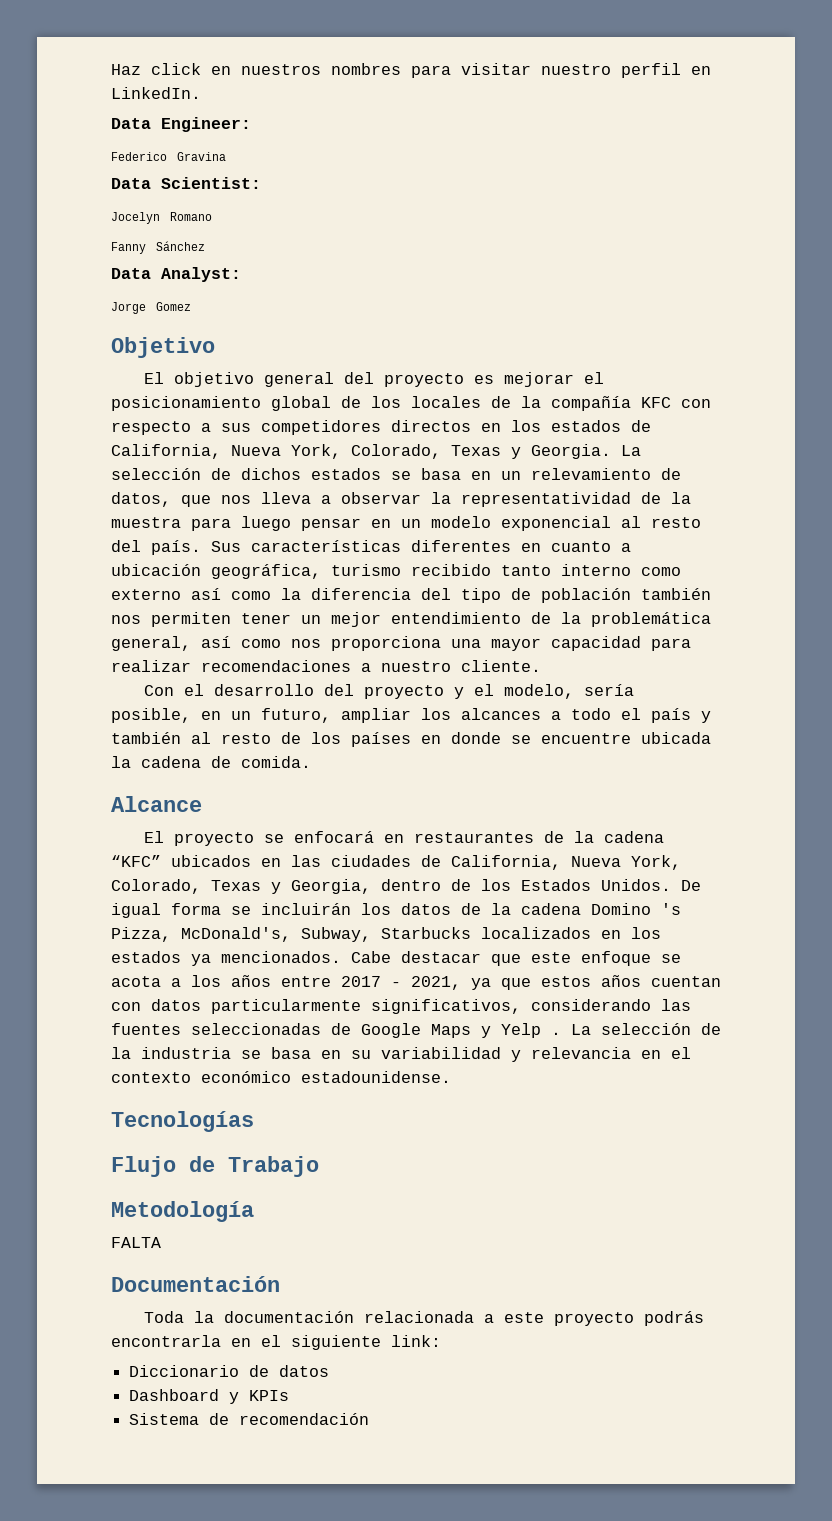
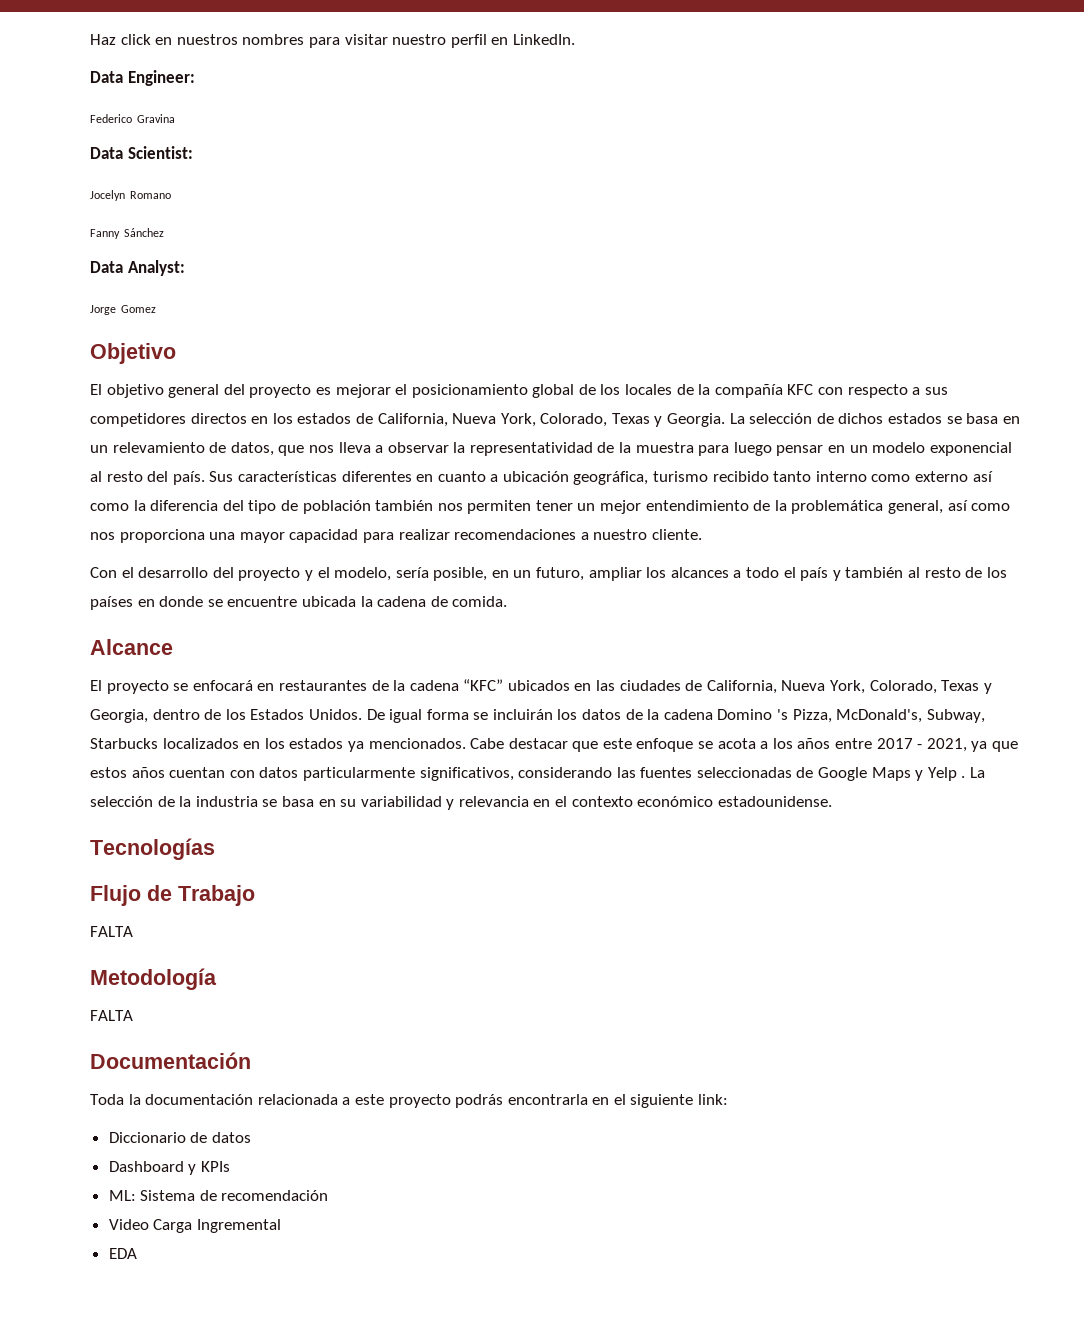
(319, 1166) none -> [90,926,133,937] // FALTA
(290, 1395) none -> [108,1190,136,1201] ML:
(370, 1419) none -> [108,1219,281,1233] [108,1248,137,1259] // Video Carga Ingremental // EDA

